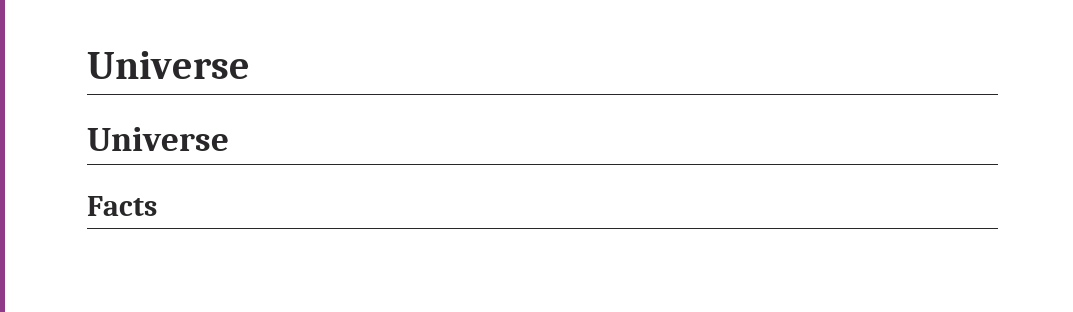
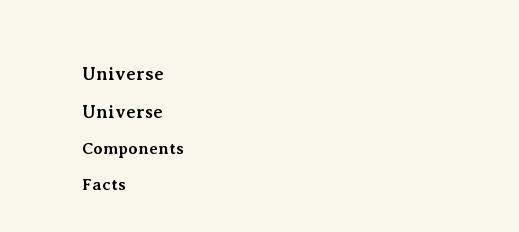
(229, 139) none -> [82,143,184,158] // Components

